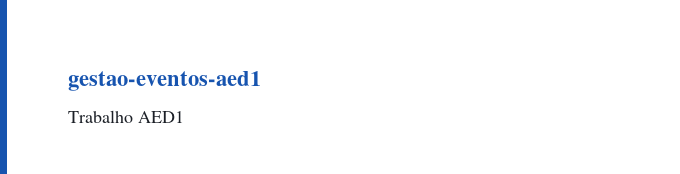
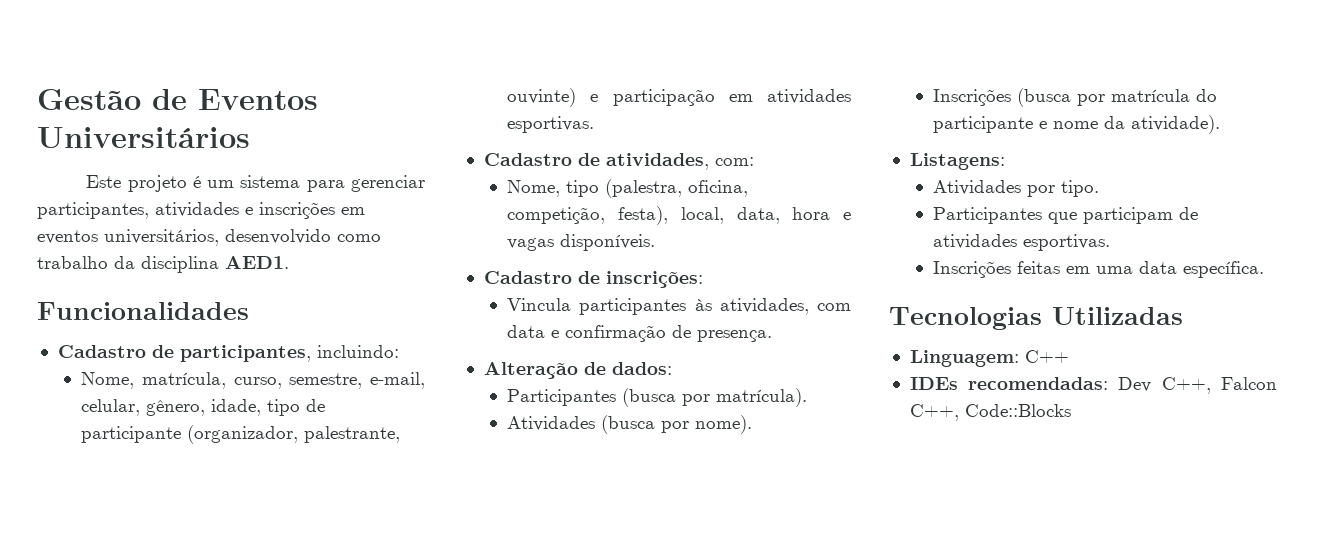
[68,71,261,91] [68,110,184,123] gestao-eventos-aed1 // Trabalho AED1 -> [37,89,318,110] [37,127,250,148] [86,175,425,192] [37,202,365,219] [37,229,381,246] [37,256,289,273] [37,302,249,320] [57,345,399,362] [81,372,425,389] [81,399,326,416] [81,425,401,444] [507,88,851,107] [507,116,595,133] [483,153,754,170] [507,179,749,198] [507,206,851,225] [507,234,656,251] [483,271,703,288] [507,298,851,315] [507,325,773,342] [483,362,672,379] [507,388,808,407] [507,415,753,434] [933,88,1218,107] [933,115,1221,134] [909,153,1005,170] [933,180,1100,197] [933,207,1199,224] [933,234,1111,251] [933,261,1265,278] [889,307,1183,330] [909,350,1069,367] [909,377,1277,394] [909,404,1071,421] Gestão de Eventos Universitários // Este projeto é um sistema para gerenciar participantes, atividades e inscrições em eventos universitários, desenvolvido como trabalho da disciplina AED1. // Funcionalidades // Cadastro de participantes, incluindo: // Nome, matrícula, curso, semestre, e-mail, celular, gênero, idade, tipo de participante (organizador, palestrante, ouvinte) e participação em atividades esportivas. // Cadastro de atividades, com: // Nome, tipo (palestra, oficina, competição, festa), local, data, hora e vagas disponíveis. // Cadastro de inscrições: // Vincula participantes às atividades, com data e confirmação de presença. // Alteração de dados: // Participantes (busca por matrícula). // Atividades (busca por nome). // Inscrições (busca por matrícula do participante e nome da atividade). // Listagens: // Atividades por tipo. // Participantes que participam de atividades esportivas. // Inscrições feitas em uma data específica. // Tecnologias Utilizadas // Linguagem: C++ // IDEs recomendadas: Dev C++, Falcon C++, Code::Blocks

